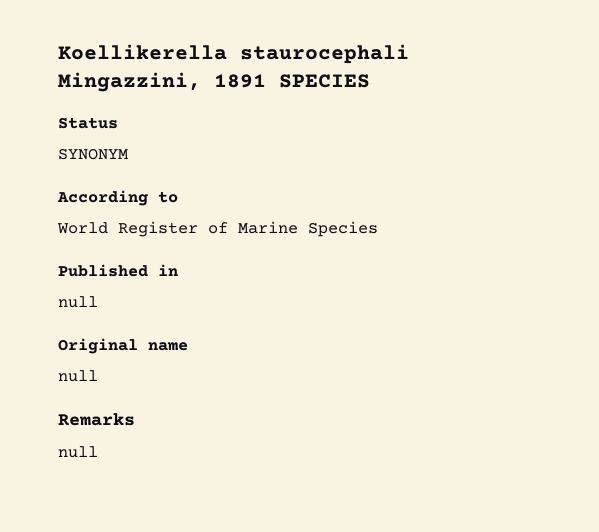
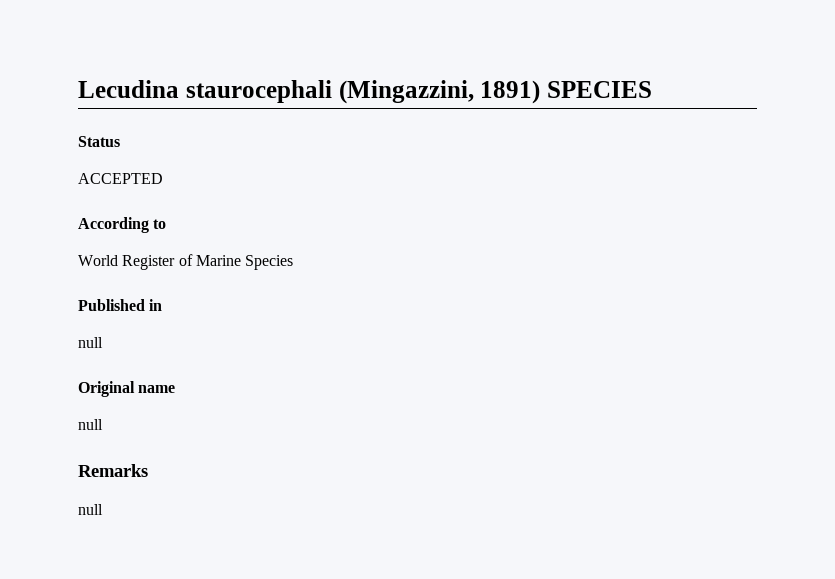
[58,44,409,64] [58,72,266,92] Koellikerella staurocephali Mingazzini, 1891 -> [78,80,541,104] Lecudina staurocephali (Mingazzini, 1891)
[58,148,128,160] SYNONYM -> [78,173,163,184] ACCEPTED

